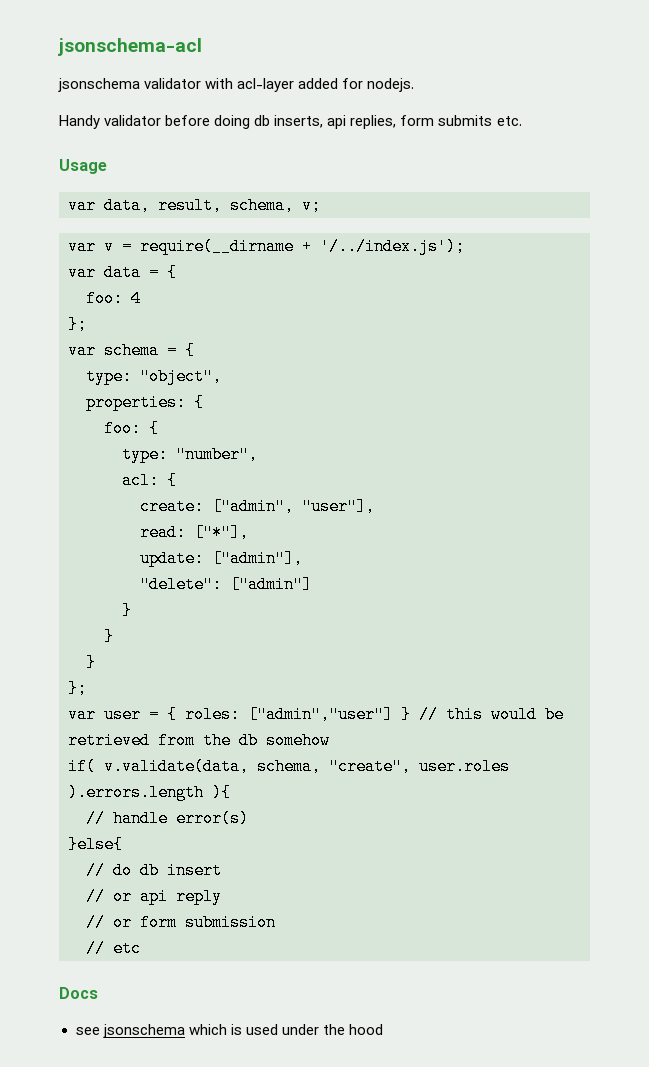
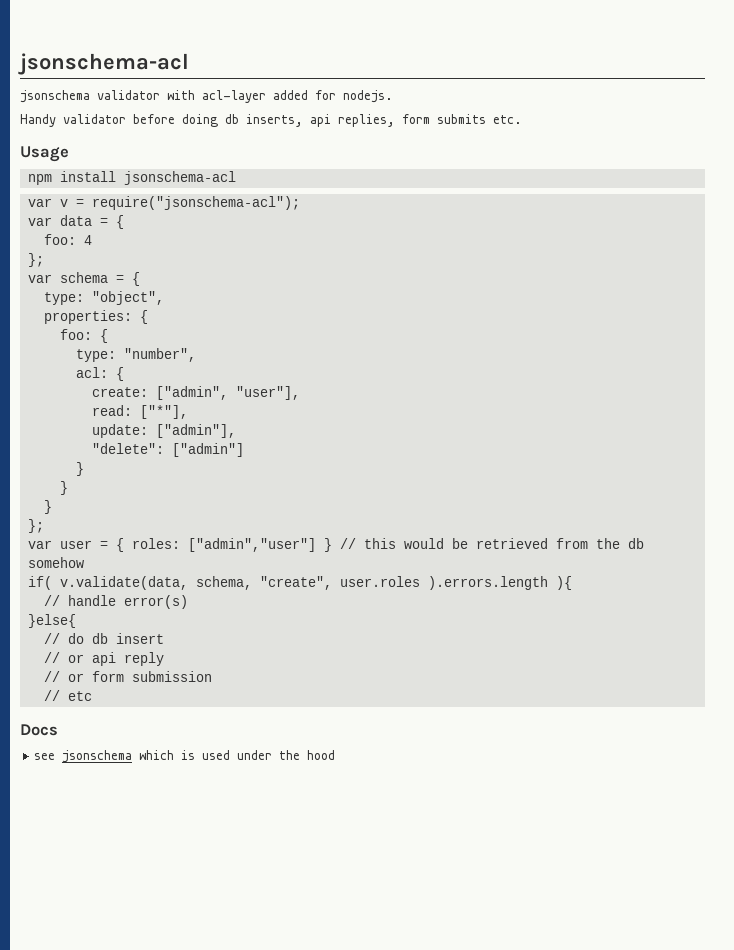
[68,197,321,214] var data, result, schema, v; -> [27,171,236,185] npm install jsonschema-acl
[140,238,465,255] require(__dirname + '/../index.js'); -> [91,196,300,210] require("jsonschema-acl");

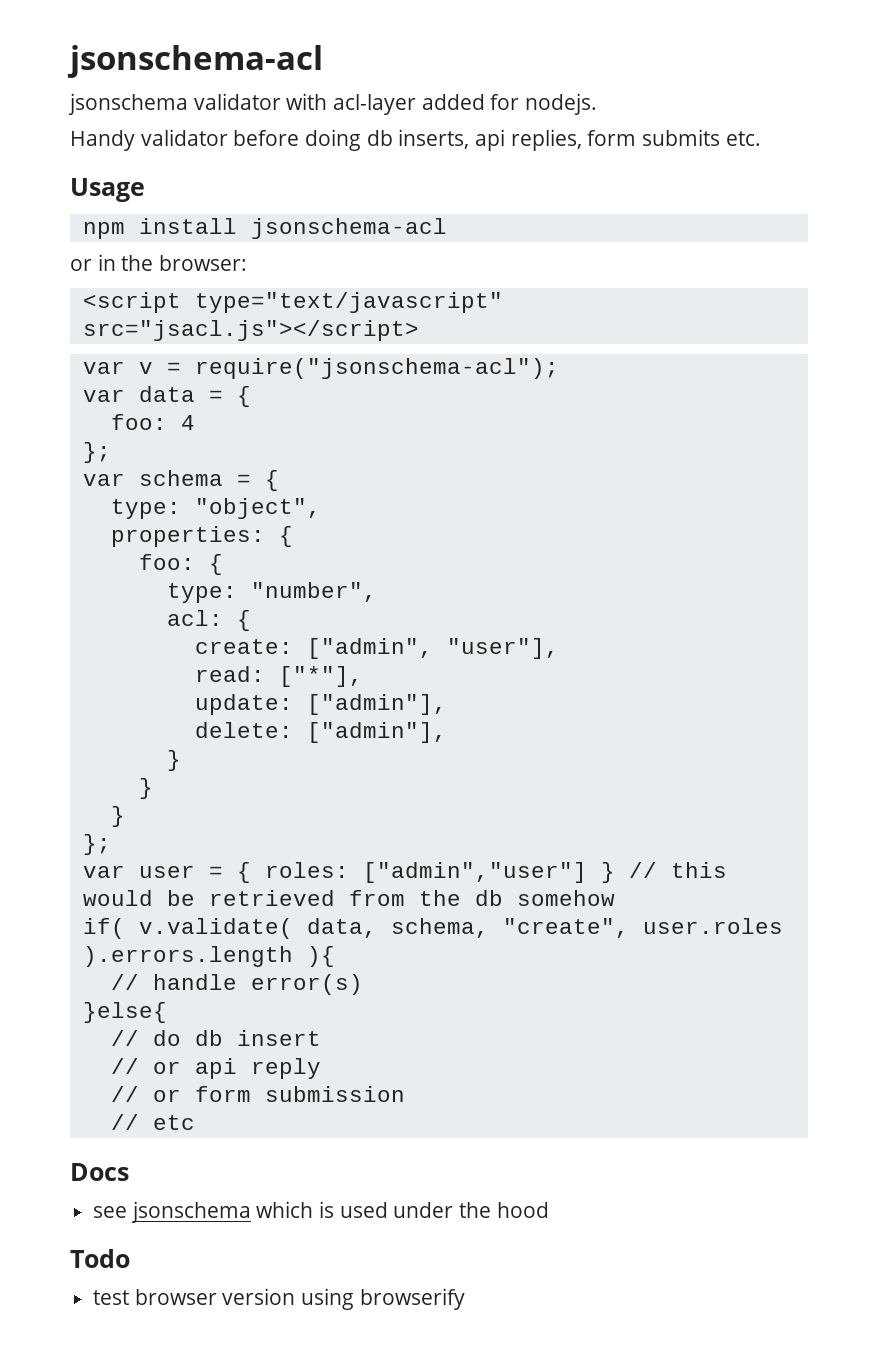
(236, 178) none -> [70,254,248,271] [82,292,503,313] [82,320,419,341] // or in the browser: // <script type="text/javascript" src="jsacl.js"></script>
[91,443,244,457] "delete": ["admin"] -> [194,722,447,743] delete: ["admin"],
[59,576,188,590] v.validate(data, -> [138,918,377,939] v.validate( data,
(336, 755) none -> [70,1249,130,1268] [93,1288,465,1310] // Todo // test browser version using browserify

